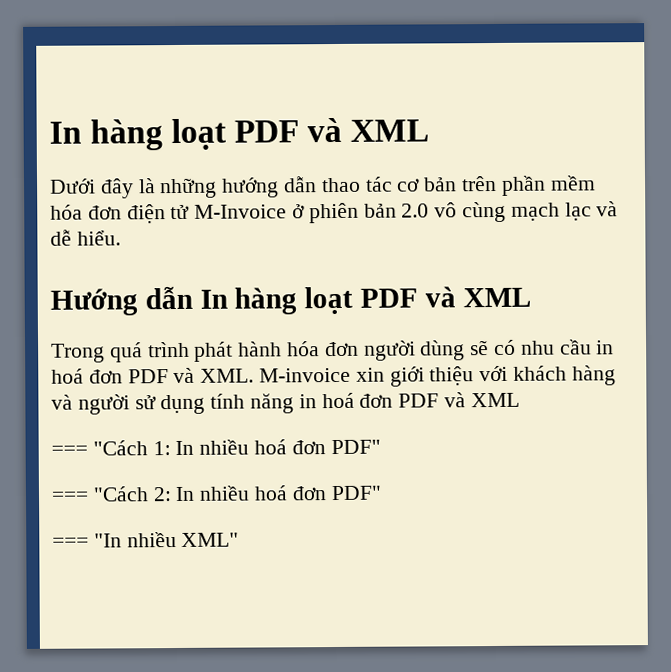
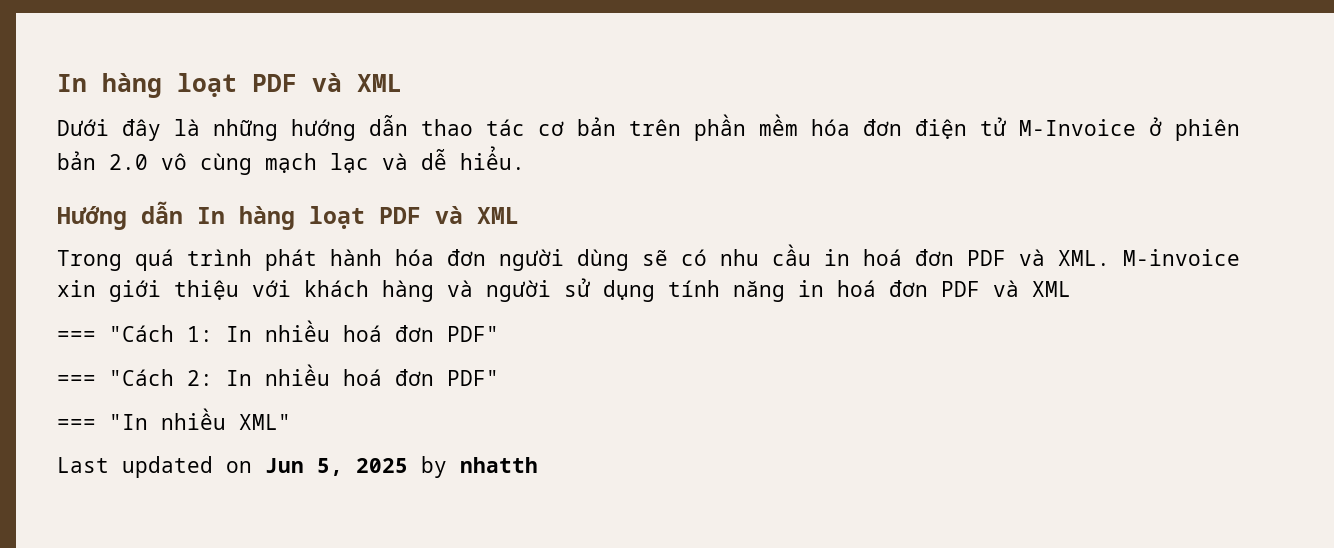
(240, 539) none -> [57,456,538,478] // Last updated on Jun 5, 2025 by nhatth

